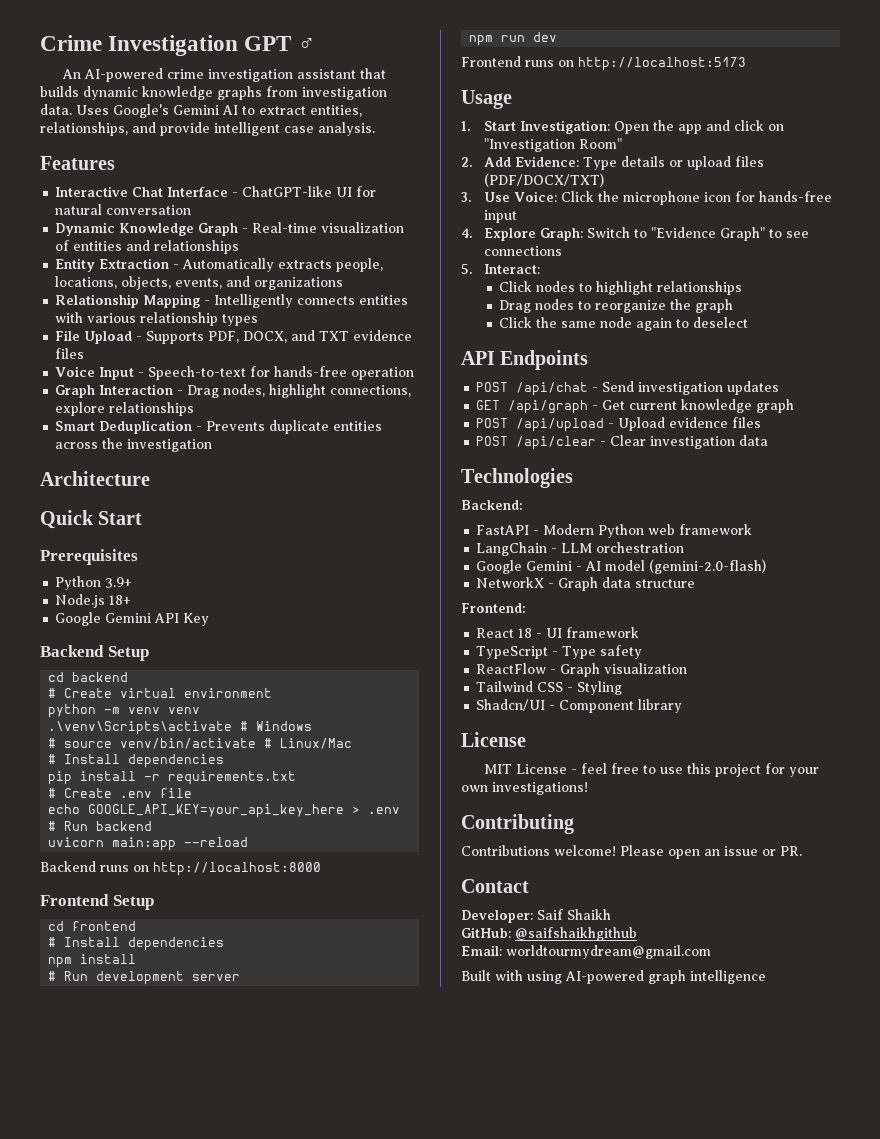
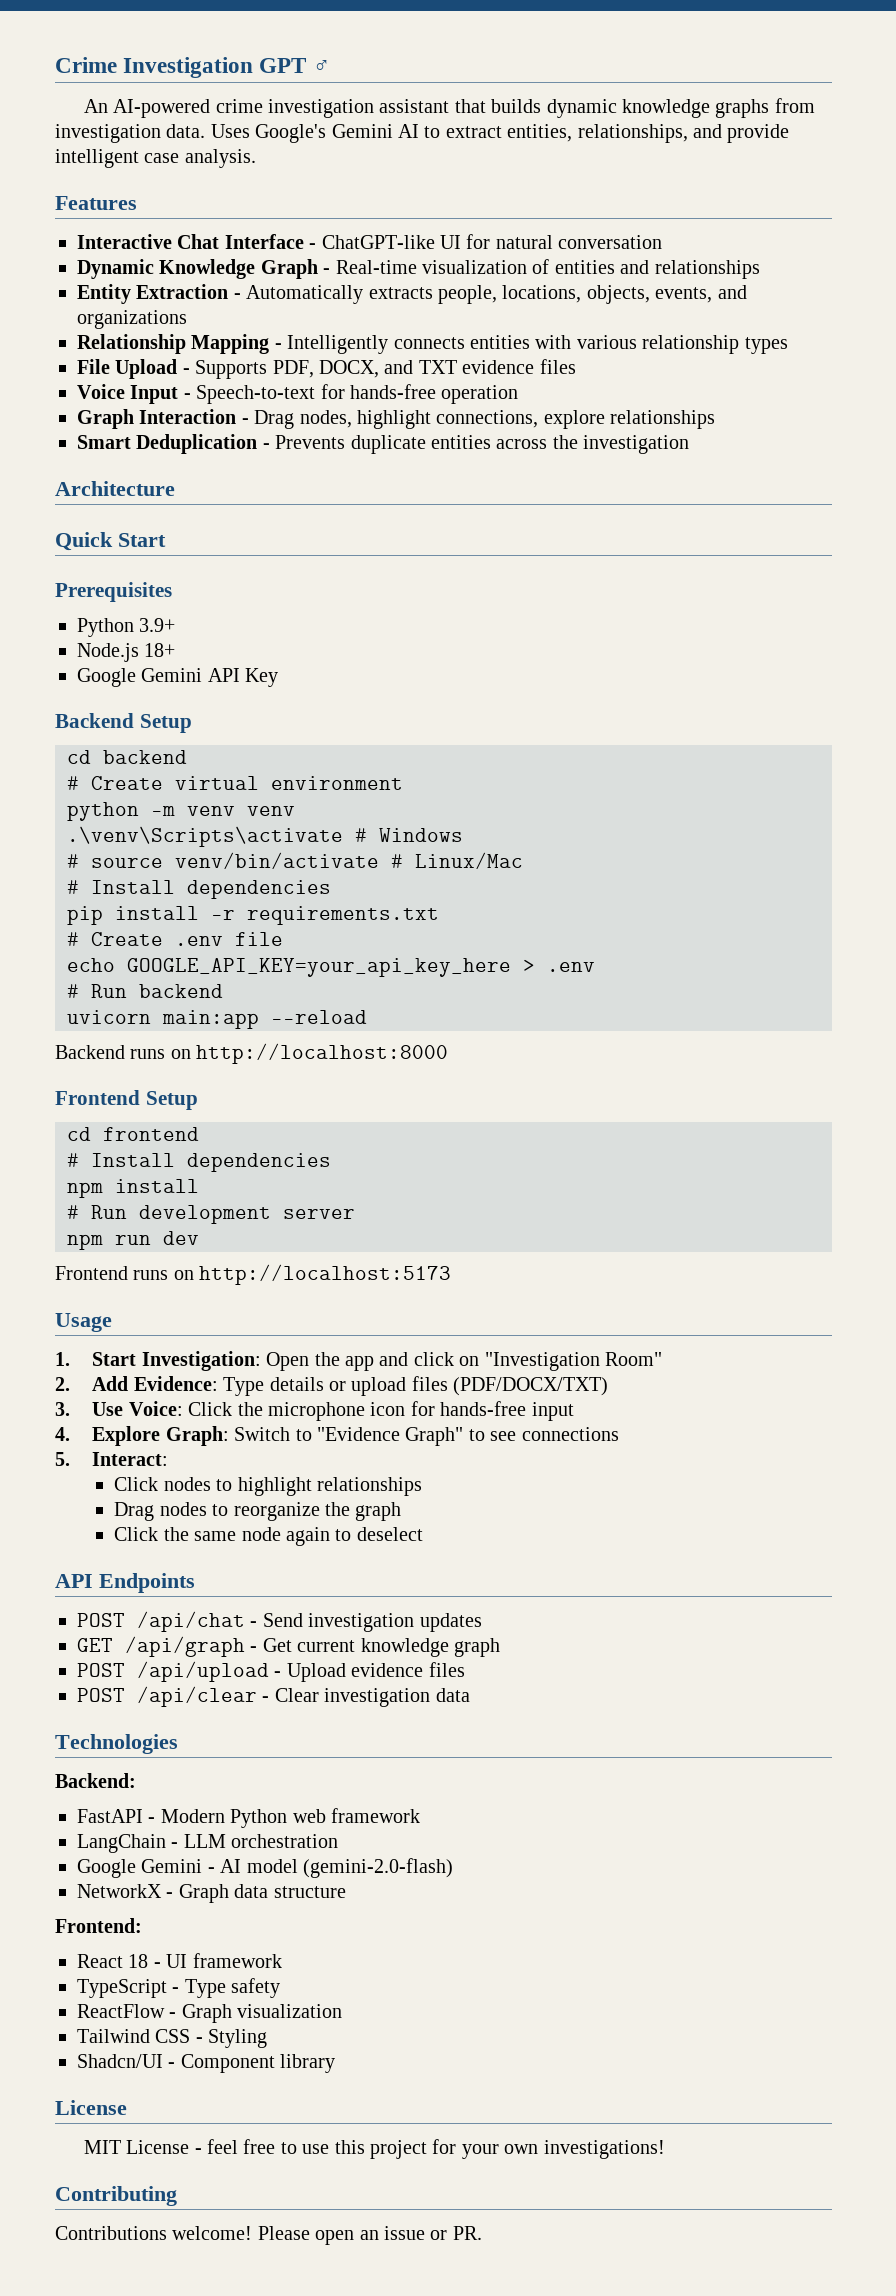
[461,879,529,893] [461,909,611,923] [461,927,637,941] [461,945,711,959] [461,970,766,984] // Contact // Developer: Saif Shaikh // GitHub: @saifshaikhgithub // Email: worldtourmydream@gmail.com // Built with using AI-powered graph intelligence -> (482, 2233) none

